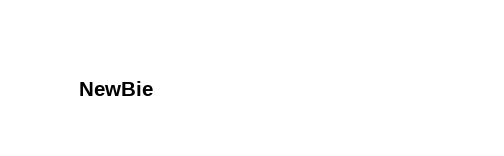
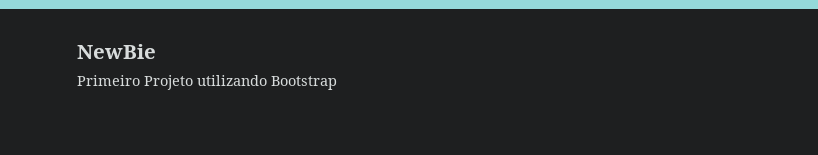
(153, 88) none -> [77,75,337,90] // Primeiro Projeto utilizando Bootstrap

